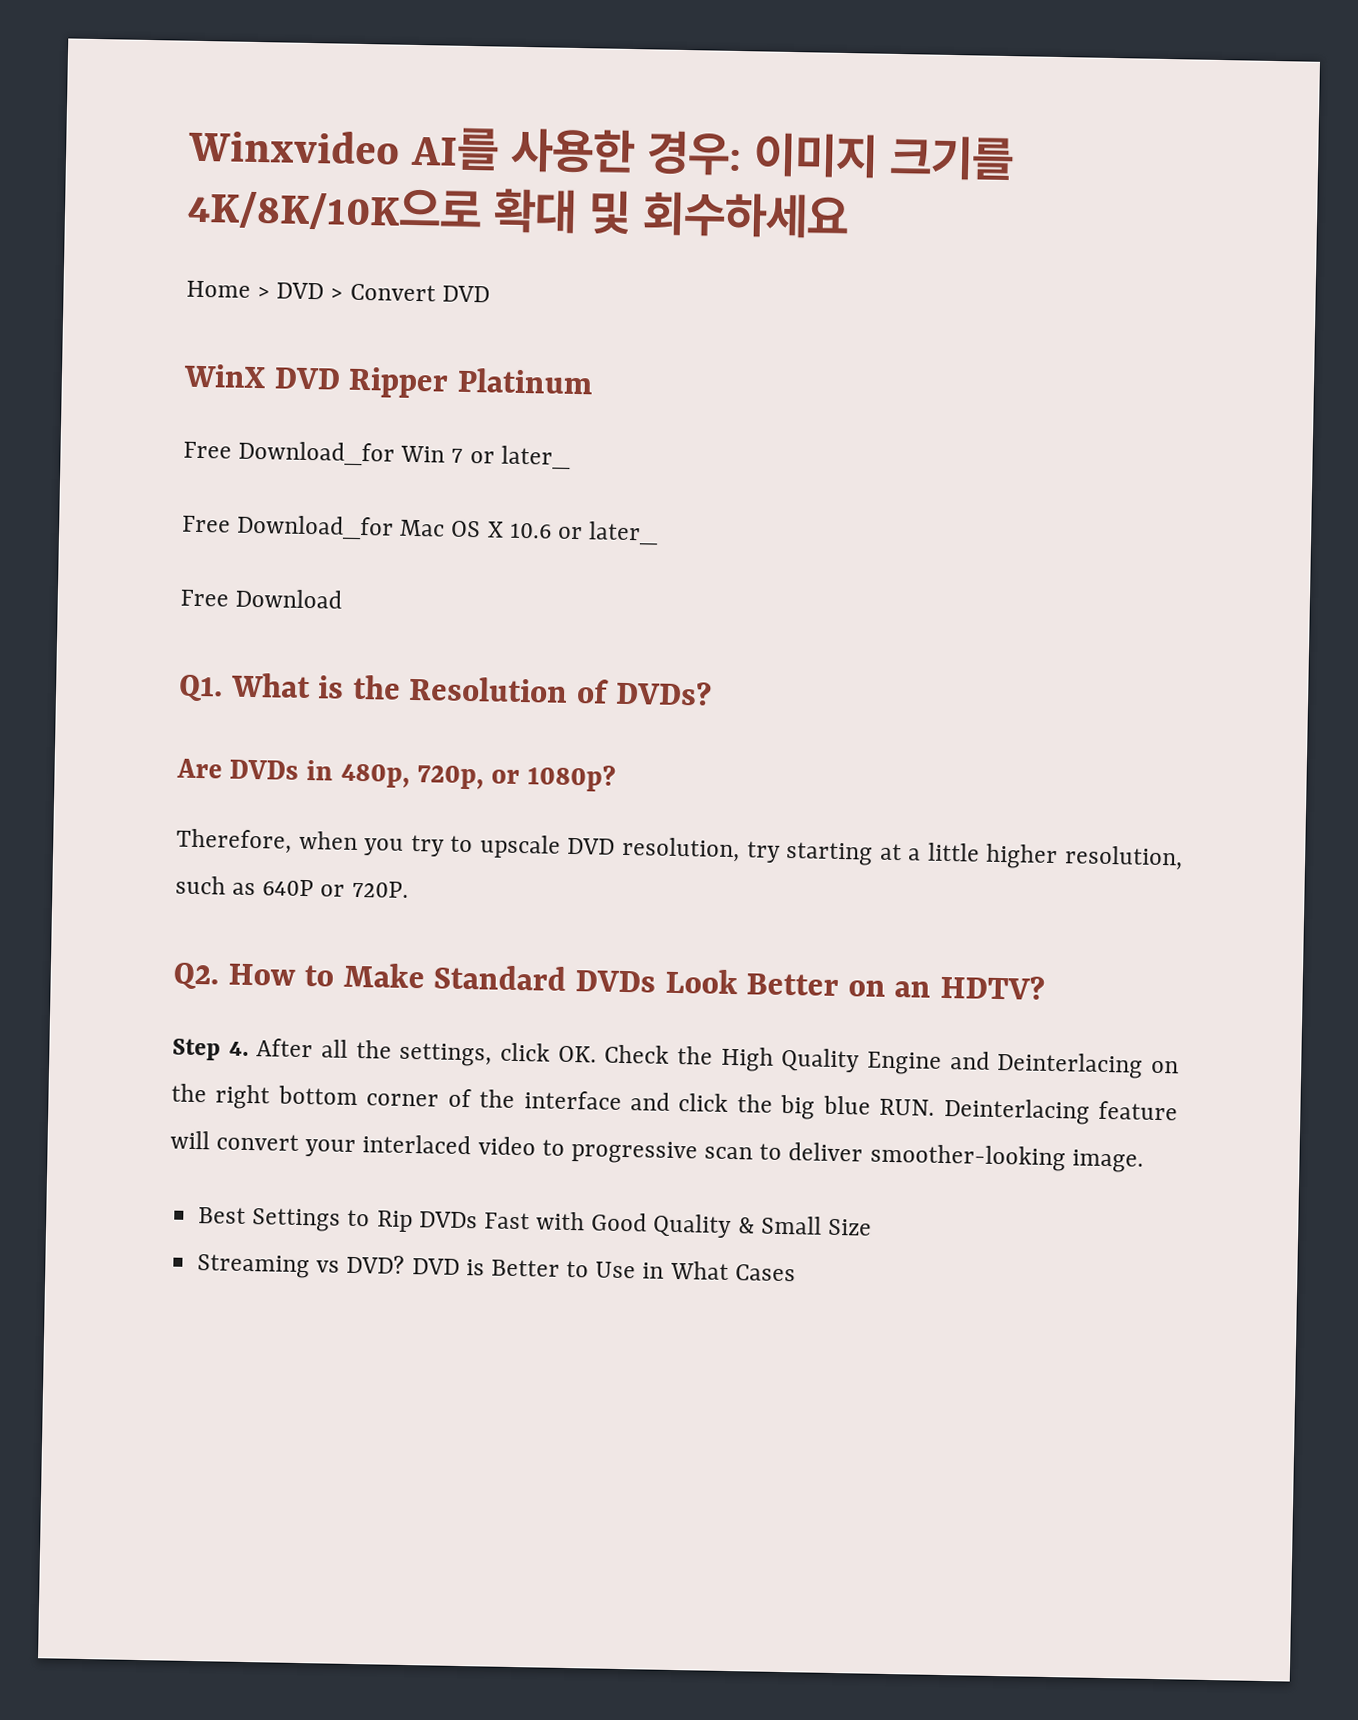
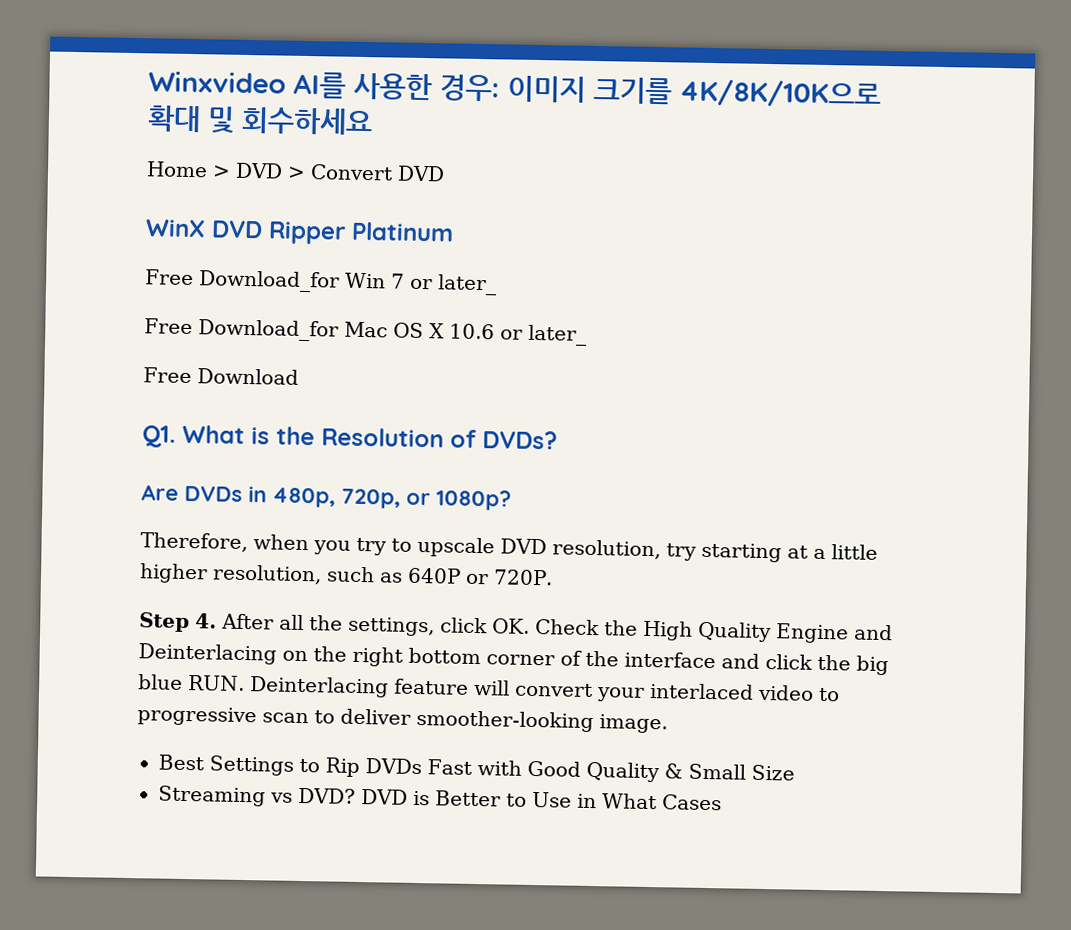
[173,962,1045,1000] // Q2. How to Make Standard DVDs Look Better on an HDTV? -> (553, 577) none

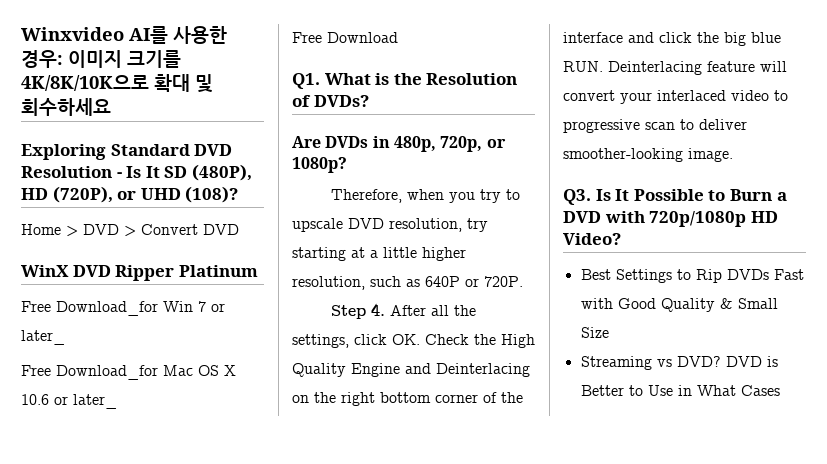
(373, 121) none -> [21,144,233,160] [21,164,252,181] [21,186,239,203] // Exploring Standard DVD Resolution - Is It SD (480P), HD (720P), or UHD (108)?
(668, 724) none -> [563,189,787,205] [563,211,778,227] [563,233,621,245] // Q3. Is It Possible to Burn a DVD with 720p/1080p HD Video?

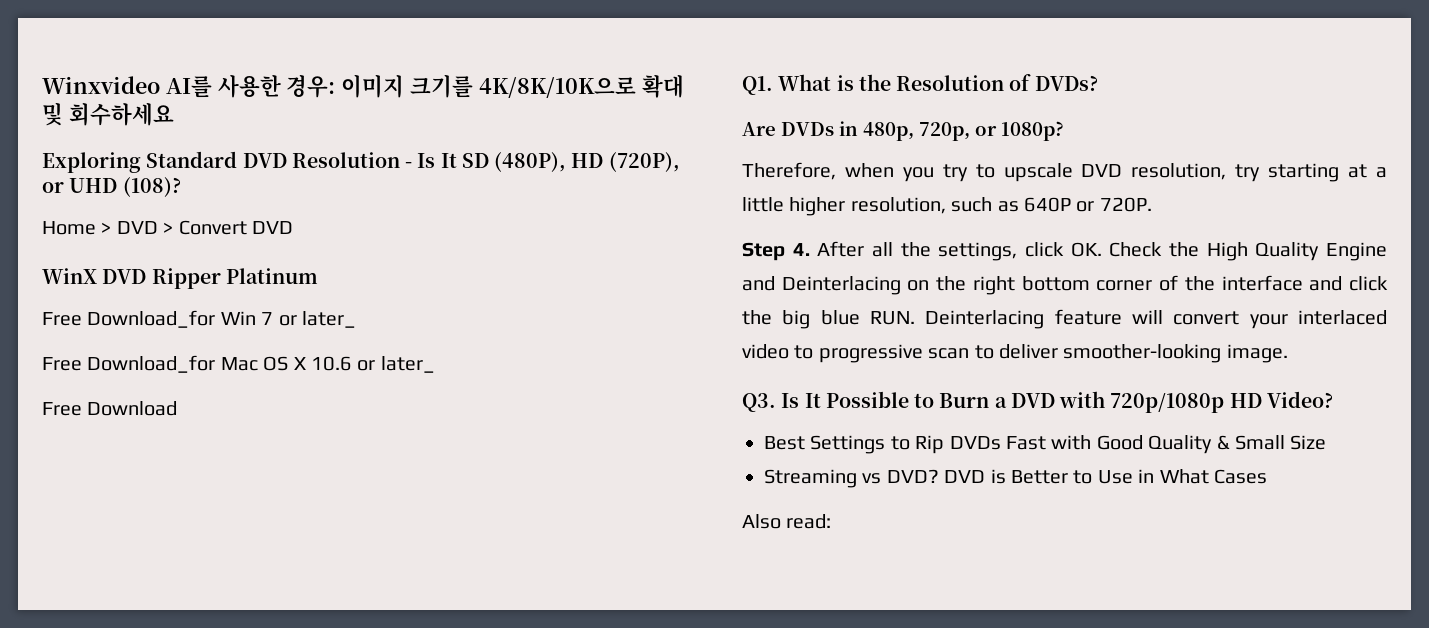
(780, 390) none -> [742,514,832,529] // Also read:

